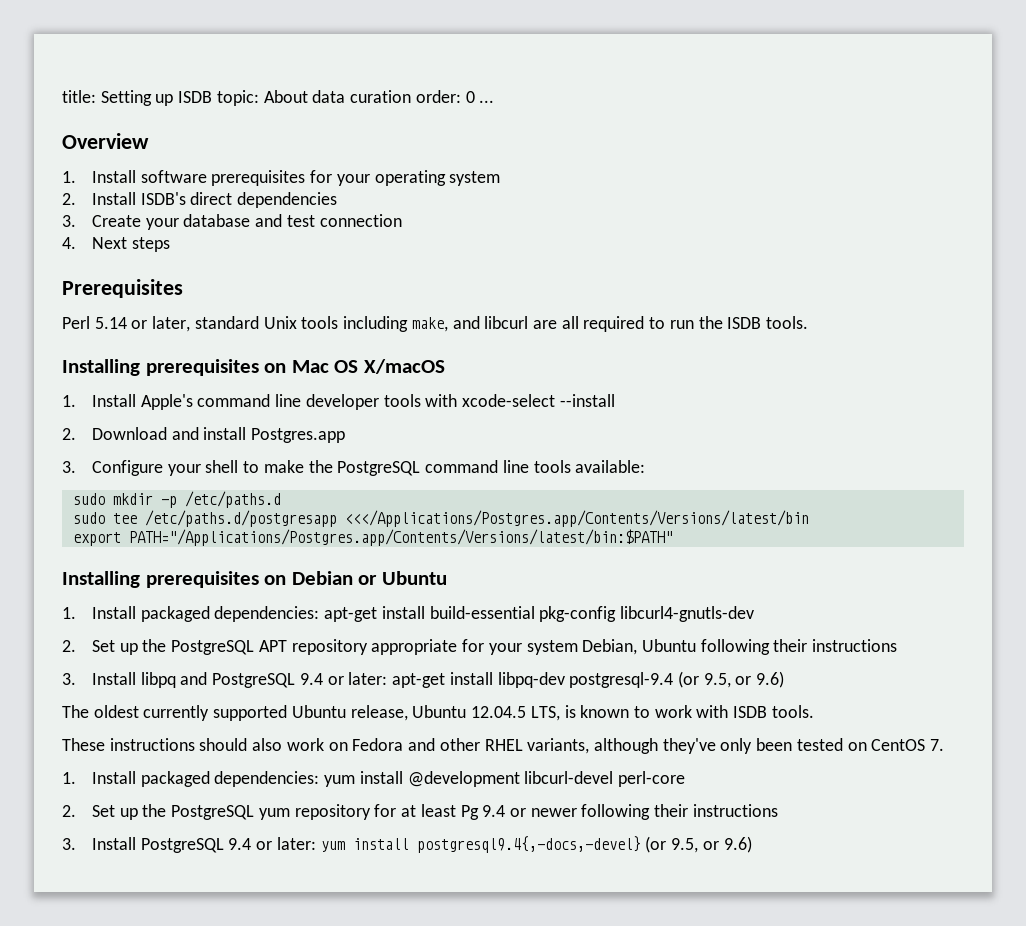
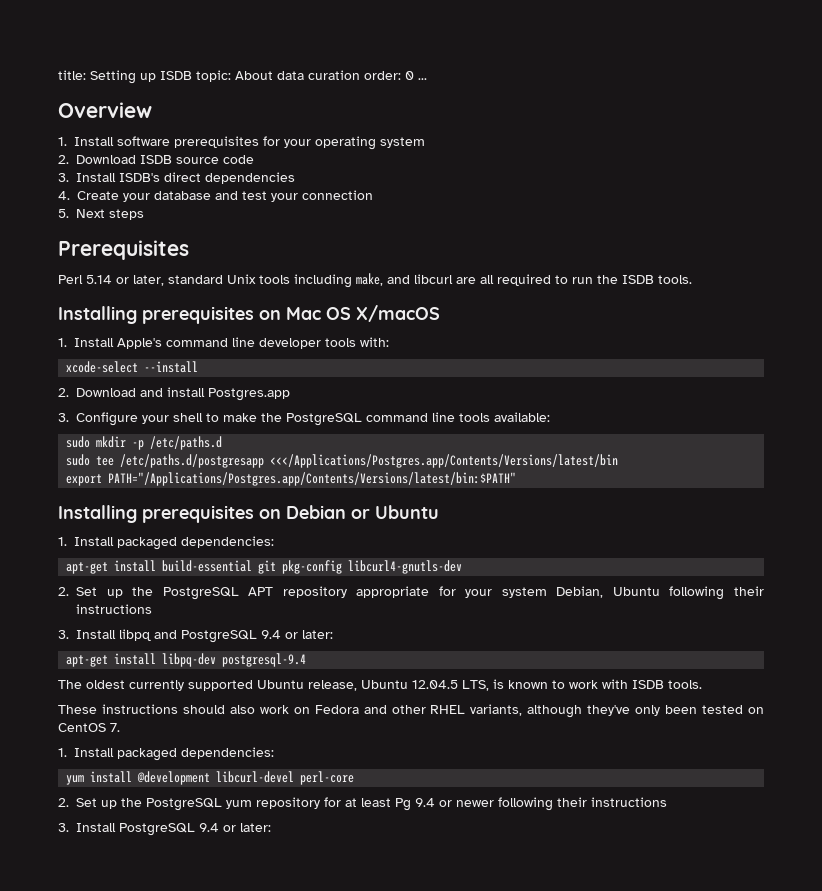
(76, 199) none -> [76,155,254,164] [58,173,69,182] Download ISDB source code // 3.
[62,215,76,227] 3. -> [58,191,70,200] 4.
(315, 221) none -> [271,193,298,202] your
[62,237,76,249] 4. -> [58,209,69,218] 5.
[425,394,458,407] with -> [360,337,390,347] with: //
(320, 614) none -> (275, 542) //
(535, 612) none -> [258,560,277,574] git
(388, 678) none -> (333, 634) //
[677,671,785,688] (or 9.5, or 9.6) -> (307, 660) none
(320, 779) none -> (275, 753) //
[320,836,752,853] yum install postgresql9.4{,-docs,-devel} (or 9.5, or 9.6) -> (271, 827) none

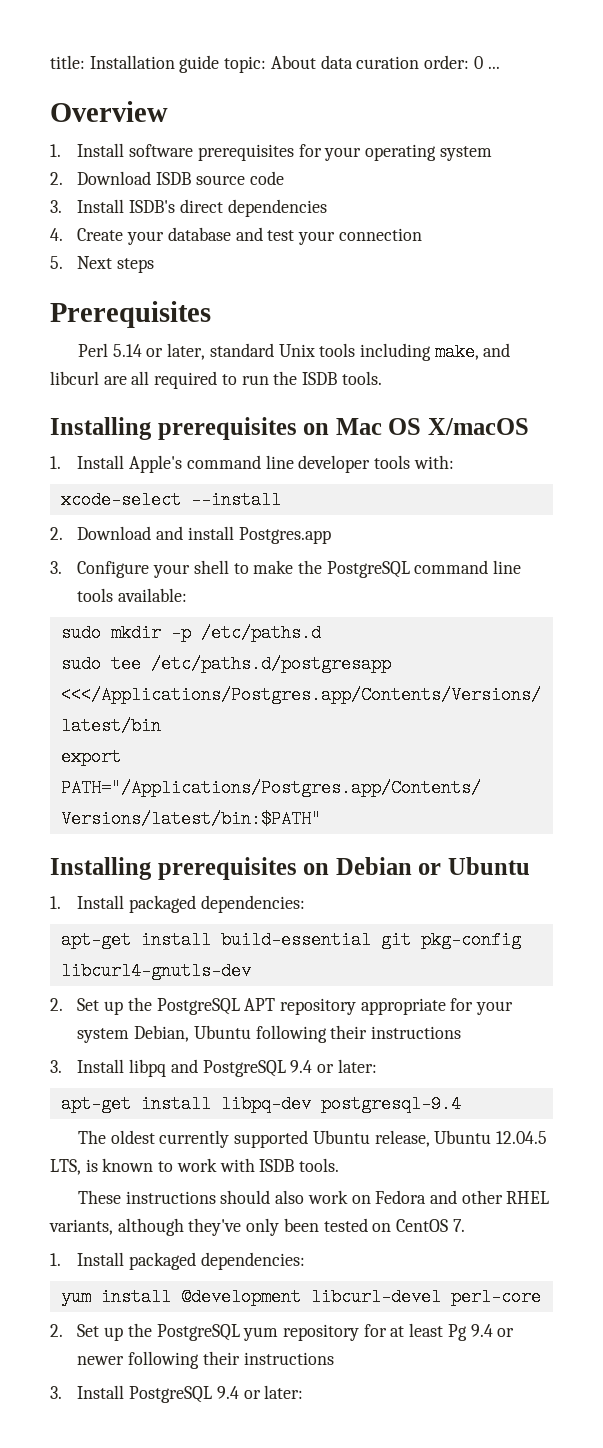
[90,70,192,84] Setting up ISDB -> [89,55,220,73] Installation guide

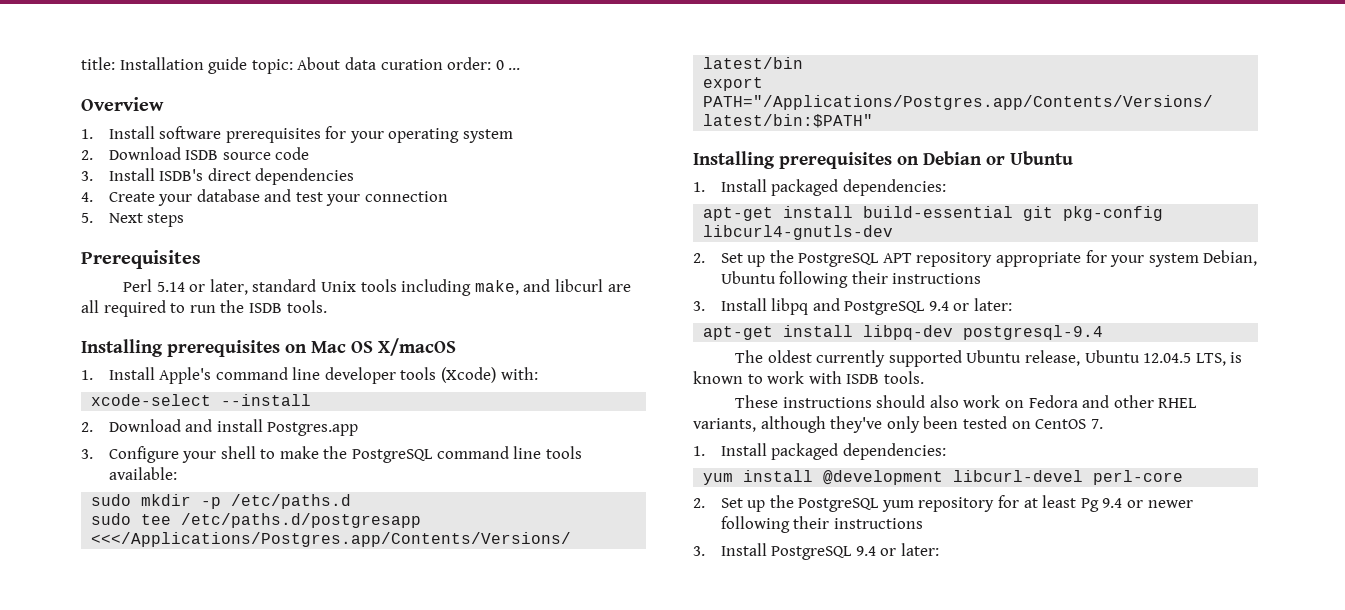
(411, 462) none -> [441,367,497,383] (Xcode)

